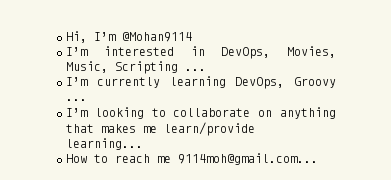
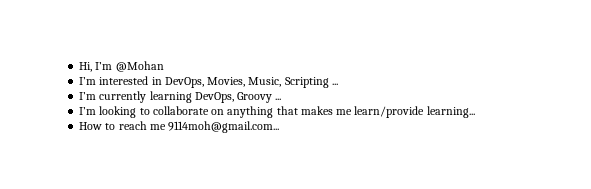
[122,32,192,42] @Mohan9114 -> [115,61,164,72] @Mohan

